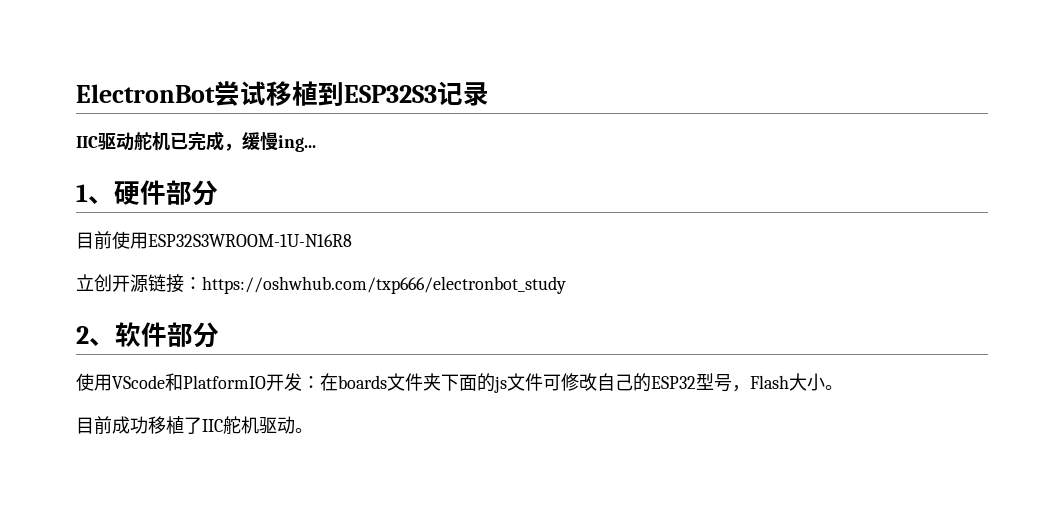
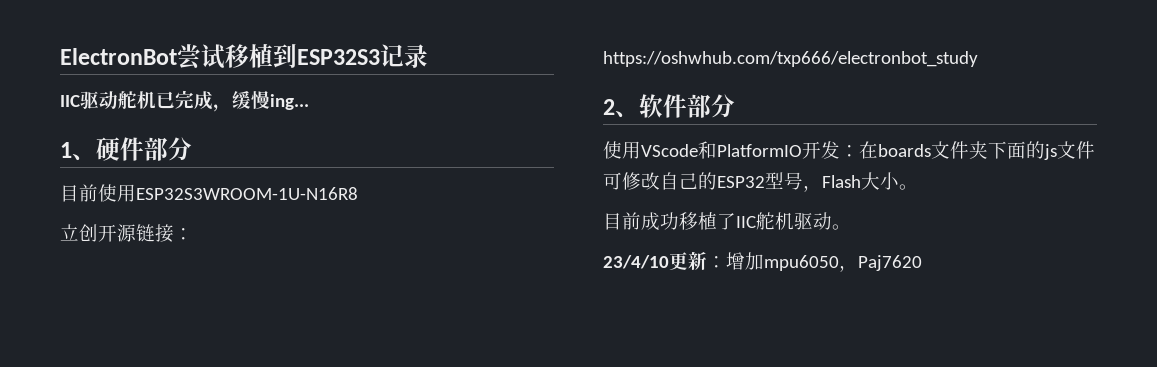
(313, 430) none -> [603,251,922,272] // 23/4/10更新：增加mpu6050，Paj7620

